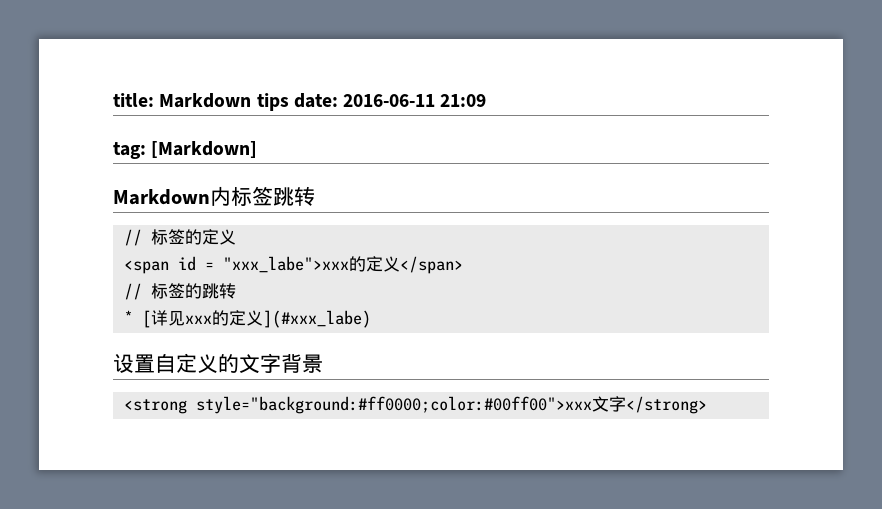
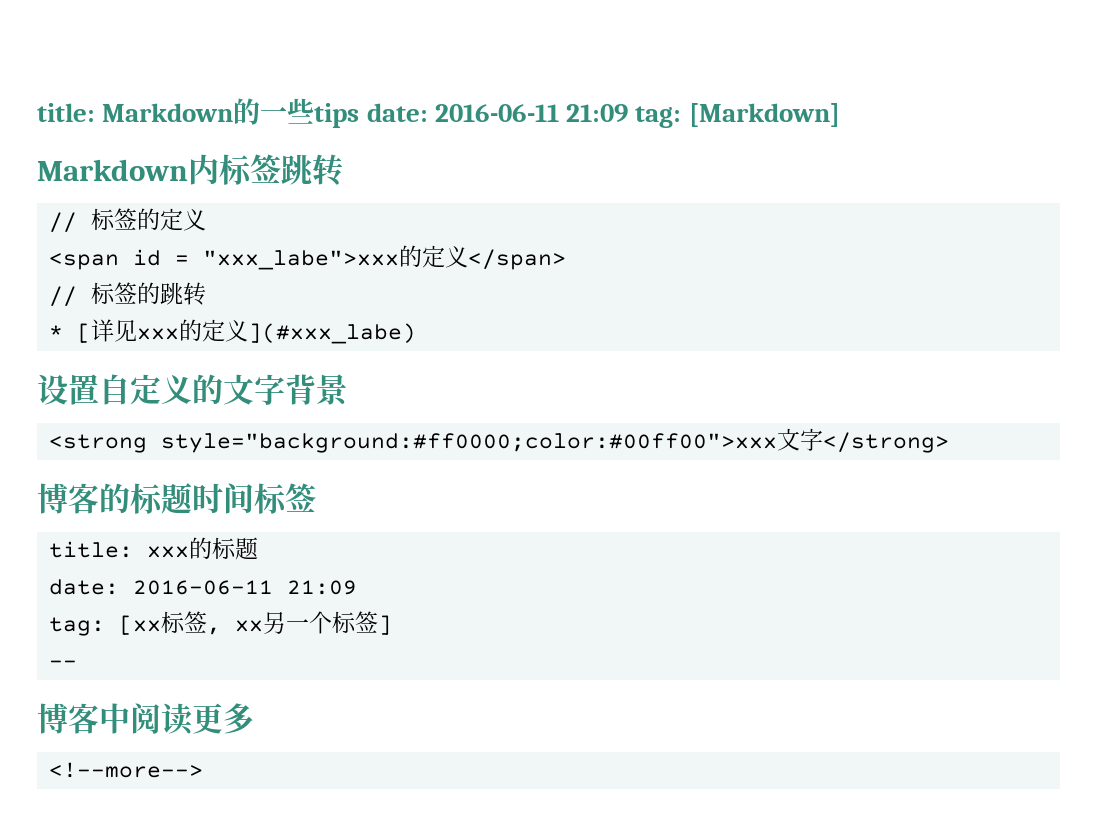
(252, 100) none -> [233,98,315,125] 的一些
(487, 100) // -> (629, 113) none
(707, 405) none -> [37,483,316,514] [49,537,258,560] [49,579,357,595] [49,611,392,636] [49,660,77,668] [37,703,254,735] [49,762,203,778] // 博客的标题时间标签 // title: xxx的标题 // date: 2016-06-11 21:09 // tag: [xx标签, xx另一个标签] // -- // 博客中阅读更多 // <!--more-->

